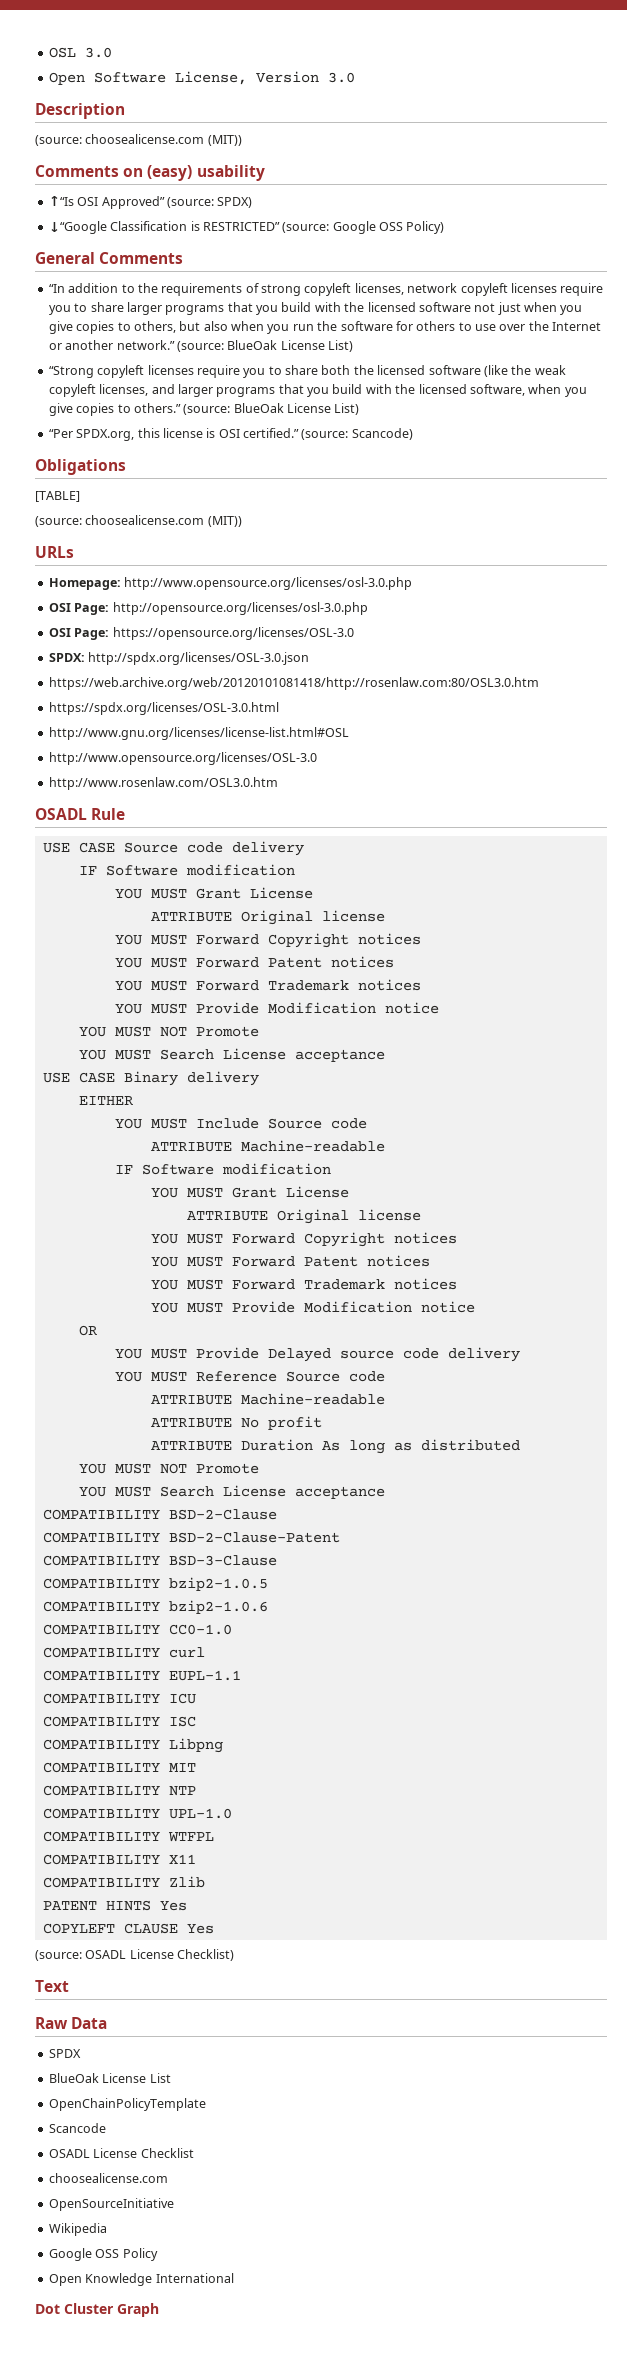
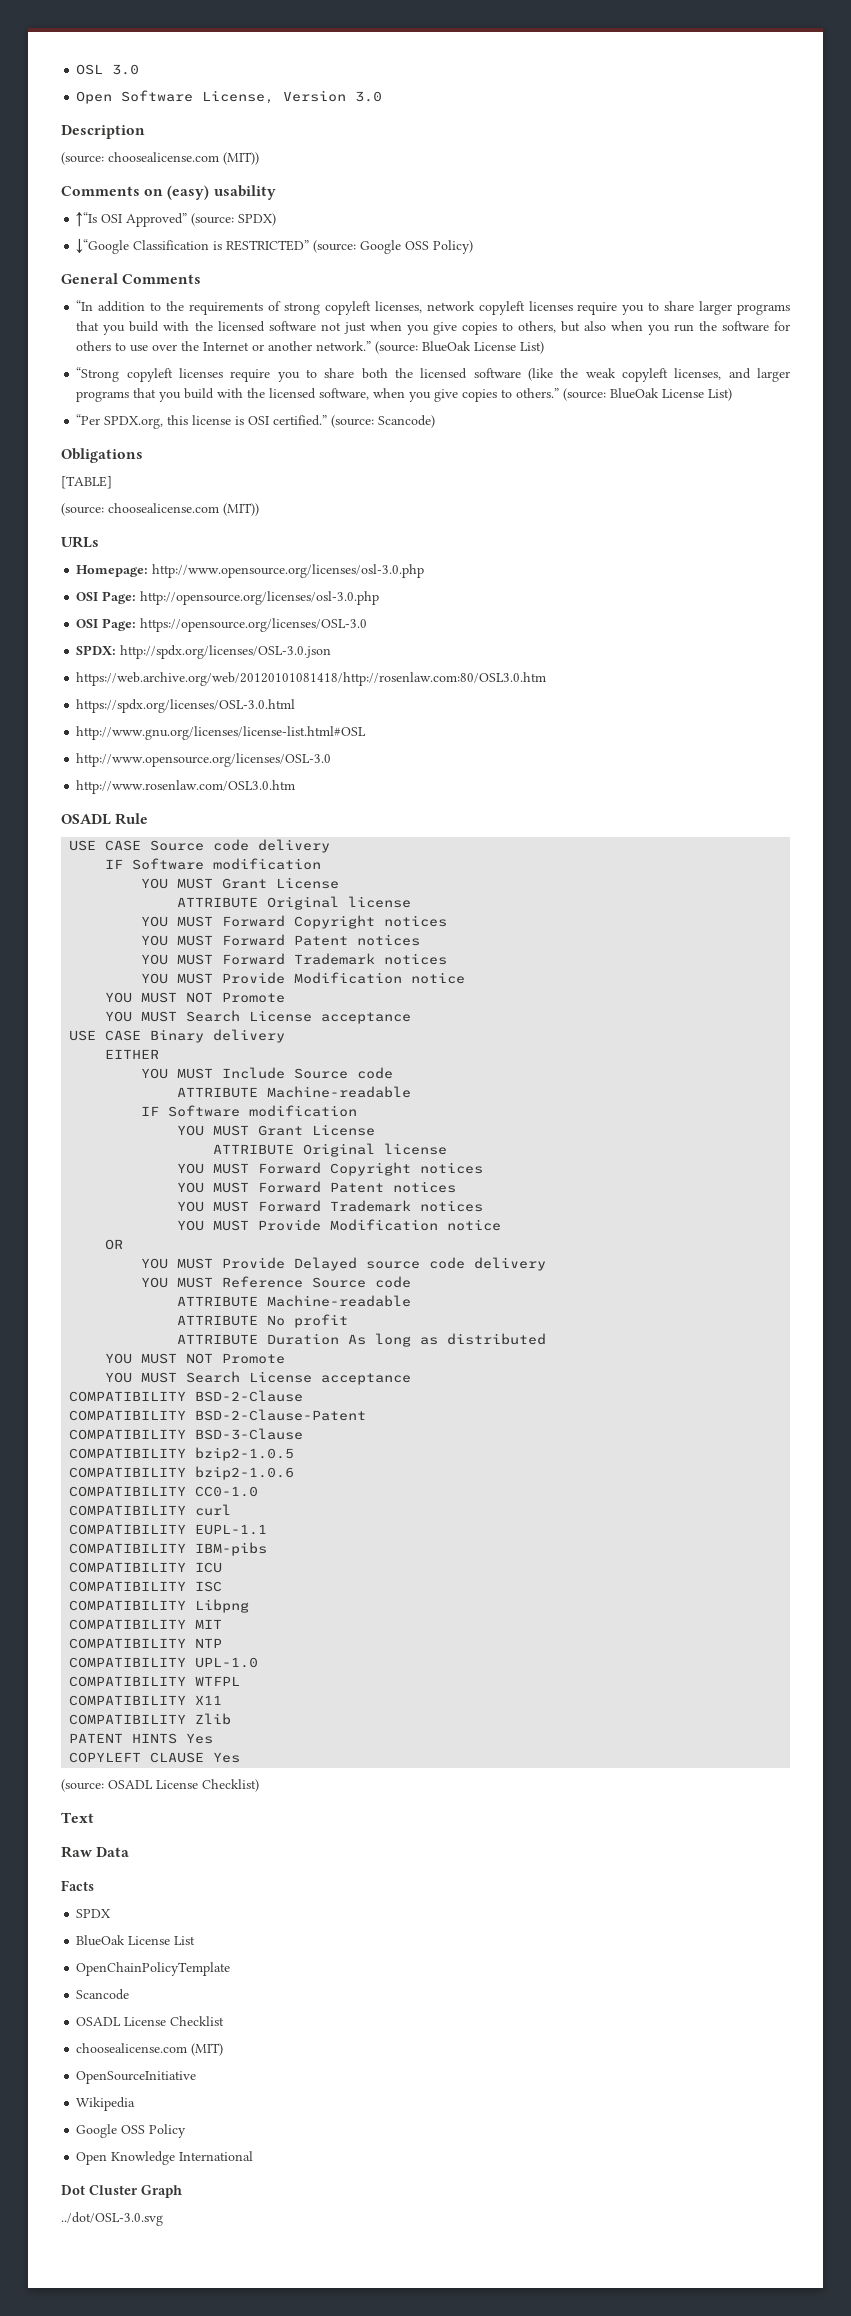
(241, 1675) none -> [69,1542,268,1556] // COMPATIBILITY IBM-pibs
(108, 2023) none -> [61,1880,94,1891] // Facts
(168, 2178) none -> [191,2043,224,2056] (MIT)
(159, 2310) none -> [61,2212,163,2226] // ../dot/OSL-3.0.svg

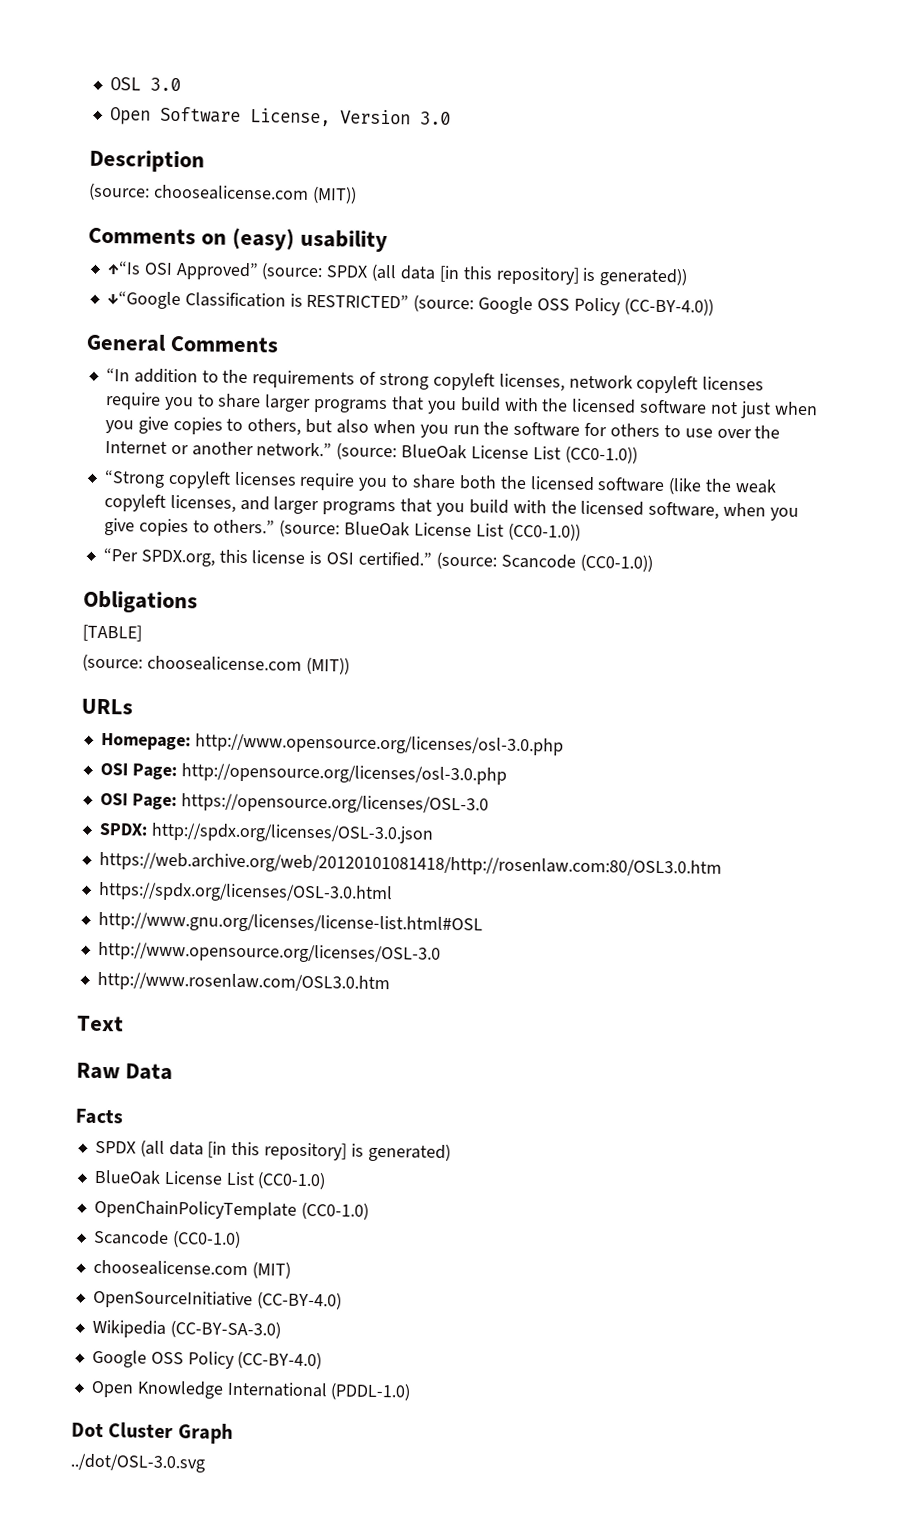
[238,213,277,226] SPDX) -> [326,263,689,287] SPDX (all data [in this repository] is generated))
[433,240,474,254] Policy) -> [573,297,714,316] Policy (CC-BY-4.0))
[520,341,545,354] List) -> [532,445,638,464] List (CC0-1.0))
[708,388,733,401] List) -> [475,522,581,541] List (CC0-1.0))
[378,415,436,428] Scancode) -> [500,553,653,572] Scancode (CC0-1.0))
[61,813,149,825] [69,839,331,853] [105,858,322,870] [141,877,340,889] [177,896,412,910] [141,915,448,929] [141,934,421,946] [141,953,448,965] [141,972,466,984] [105,992,286,1003] [105,1010,412,1024] [69,1029,286,1043] [105,1049,160,1059] [141,1067,394,1079] [177,1086,412,1098] [141,1105,358,1117] [177,1124,376,1136] [213,1143,448,1157] [177,1162,484,1176] [177,1181,457,1193] [177,1200,484,1212] [177,1219,502,1231] [105,1239,124,1250] [141,1257,547,1271] [141,1276,412,1288] [177,1295,412,1307] [177,1314,349,1328] [177,1333,547,1347] [105,1353,286,1364] [105,1371,412,1385] [69,1390,304,1402] [69,1409,367,1421] [69,1428,304,1440] [69,1447,295,1461] [69,1466,295,1480] [69,1486,259,1497] [69,1504,232,1516] [69,1524,268,1535] [69,1542,268,1556] [69,1562,223,1573] [69,1581,223,1592] [69,1599,250,1613] [69,1619,223,1630] [69,1638,223,1649] [69,1657,259,1668] [69,1676,241,1687] [69,1695,223,1706] [69,1713,232,1725] [69,1733,214,1744] [69,1752,241,1763] [61,1779,259,1792] // OSADL Rule // USE CASE Source code delivery // IF Software modification // YOU MUST Grant License // ATTRIBUTE Original license // YOU MUST Forward Copyright notices // YOU MUST Forward Patent notices // YOU MUST Forward Trademark notices // YOU MUST Provide Modification notice // YOU MUST NOT Promote // YOU MUST Search License acceptance // USE CASE Binary delivery // EITHER // YOU MUST Include Source code // ATTRIBUTE Machine-readable // IF Software modification // YOU MUST Grant License // ATTRIBUTE Original license // YOU MUST Forward Copyright notices // YOU MUST Forward Patent notices // YOU MUST Forward Trademark notices // YOU MUST Provide Modification notice // OR // YOU MUST Provide Delayed source code delivery // YOU MUST Reference Source code // ATTRIBUTE Machine-readable // ATTRIBUTE No profit // ATTRIBUTE Duration As long as distributed // YOU MUST NOT Promote // YOU MUST Search License acceptance // COMPATIBILITY BSD-2-Clause // COMPATIBILITY BSD-2-Clause-Patent // COMPATIBILITY BSD-3-Clause // COMPATIBILITY bzip2-1.0.5 // COMPATIBILITY bzip2-1.0.6 // COMPATIBILITY CC0-1.0 // COMPATIBILITY curl // COMPATIBILITY EUPL-1.1 // COMPATIBILITY IBM-pibs // COMPATIBILITY ICU // COMPATIBILITY ISC // COMPATIBILITY Libpng // COMPATIBILITY MIT // COMPATIBILITY NTP // COMPATIBILITY UPL-1.0 // COMPATIBILITY WTFPL // COMPATIBILITY X11 // COMPATIBILITY Zlib // PATENT HINTS Yes // COPYLEFT CLAUSE Yes // (source: OSADL License Checklist) -> (390, 982) none
[76,1935,196,1946] // BlueOak License List -> [139,1139,451,1163] [93,1169,327,1190] (all data [in this repository] is generated) // BlueOak License List (CC0-1.0)
[76,1989,130,2000] [76,2016,225,2026] // Scancode // OSADL License Checklist -> [300,1201,369,1220] [93,1229,241,1249] (CC0-1.0) // Scancode (CC0-1.0)
(197, 2077) none -> [256,1291,342,1310] (CC-BY-4.0)
[76,2124,187,2138] // Google OSS Policy -> [169,1320,281,1339] [91,1349,323,1370] (CC-BY-SA-3.0) // Google OSS Policy (CC-BY-4.0)
(254, 2156) none -> [330,1382,412,1401] (PDDL-1.0)

